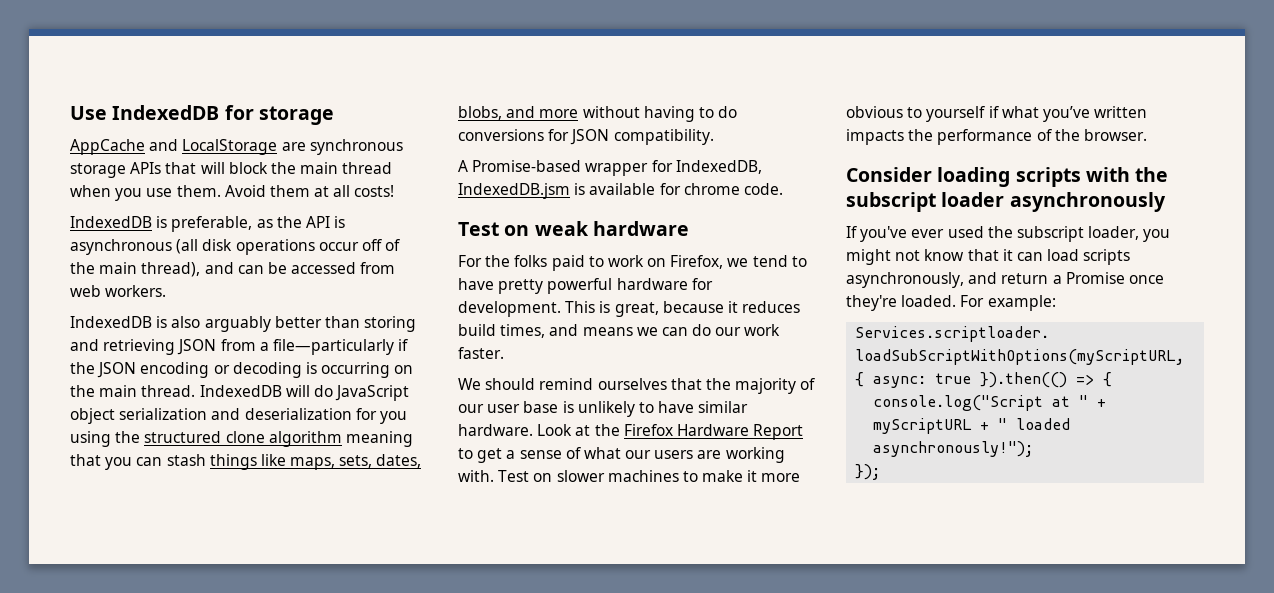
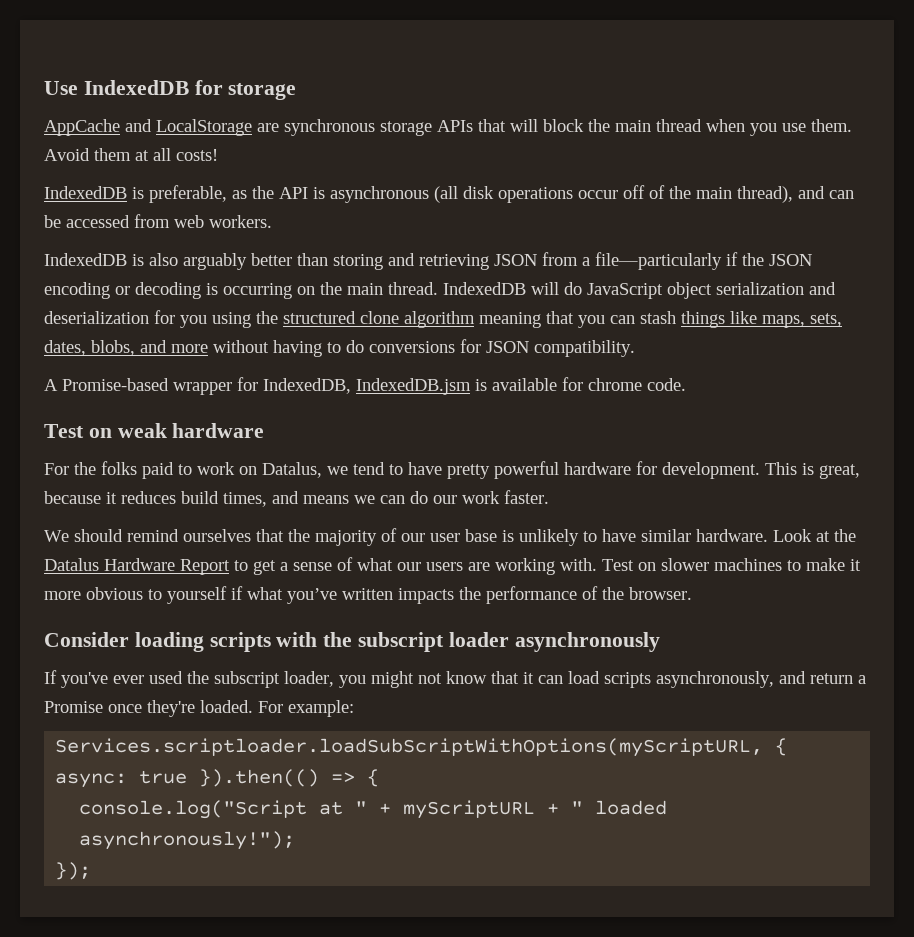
[670,255,724,269] Firefox, -> [262,462,322,478] Datalus,
[623,424,673,436] Firefox -> [44,558,99,571] Datalus

